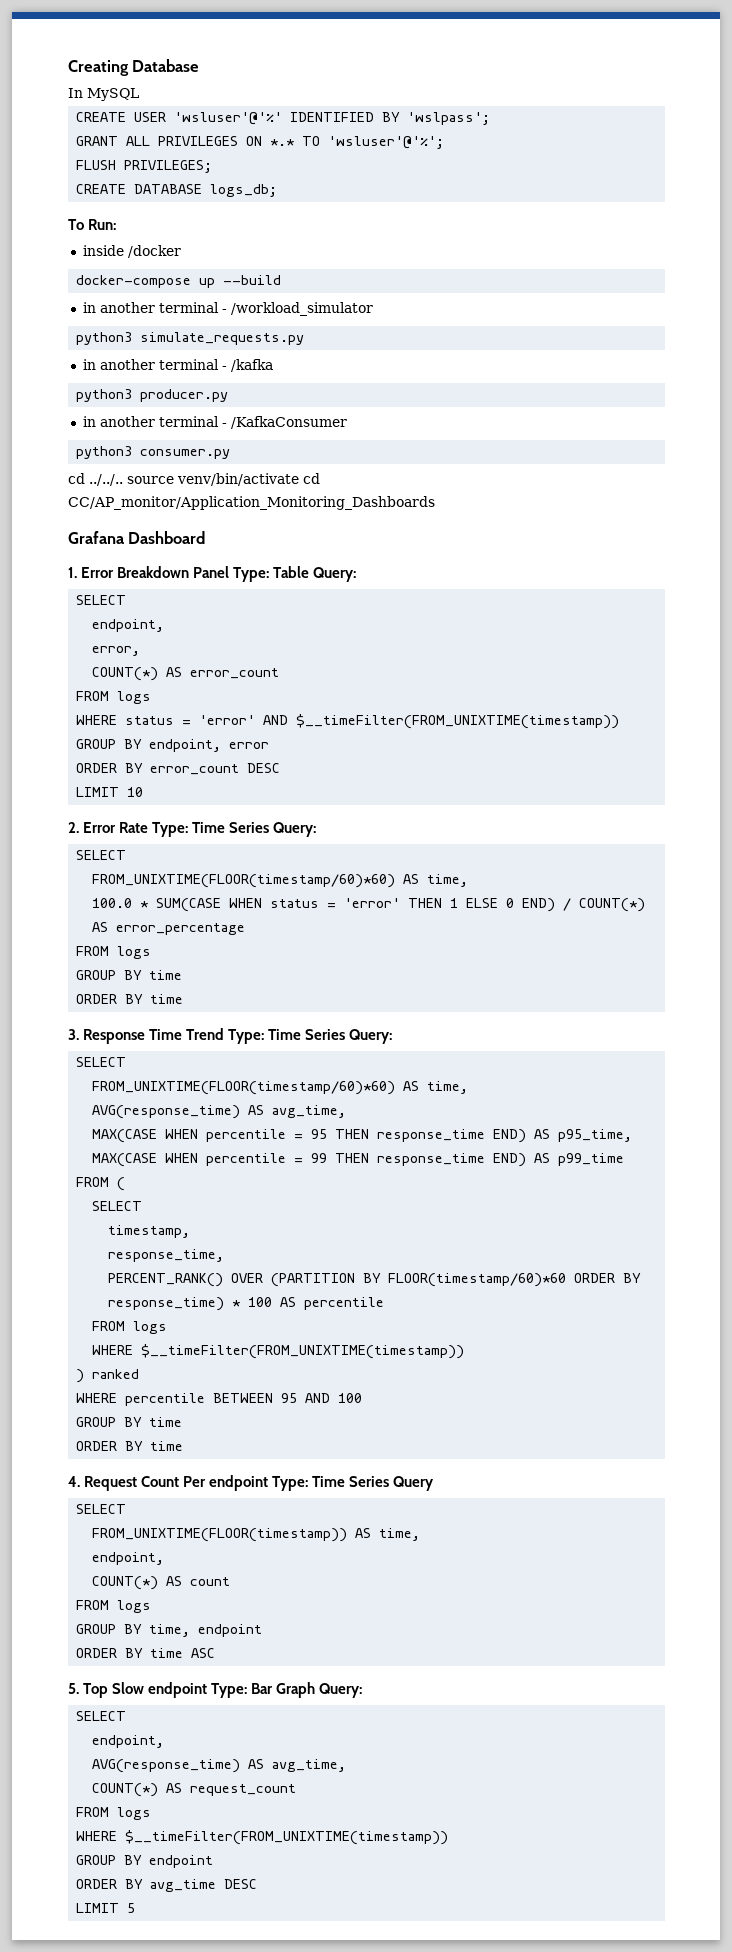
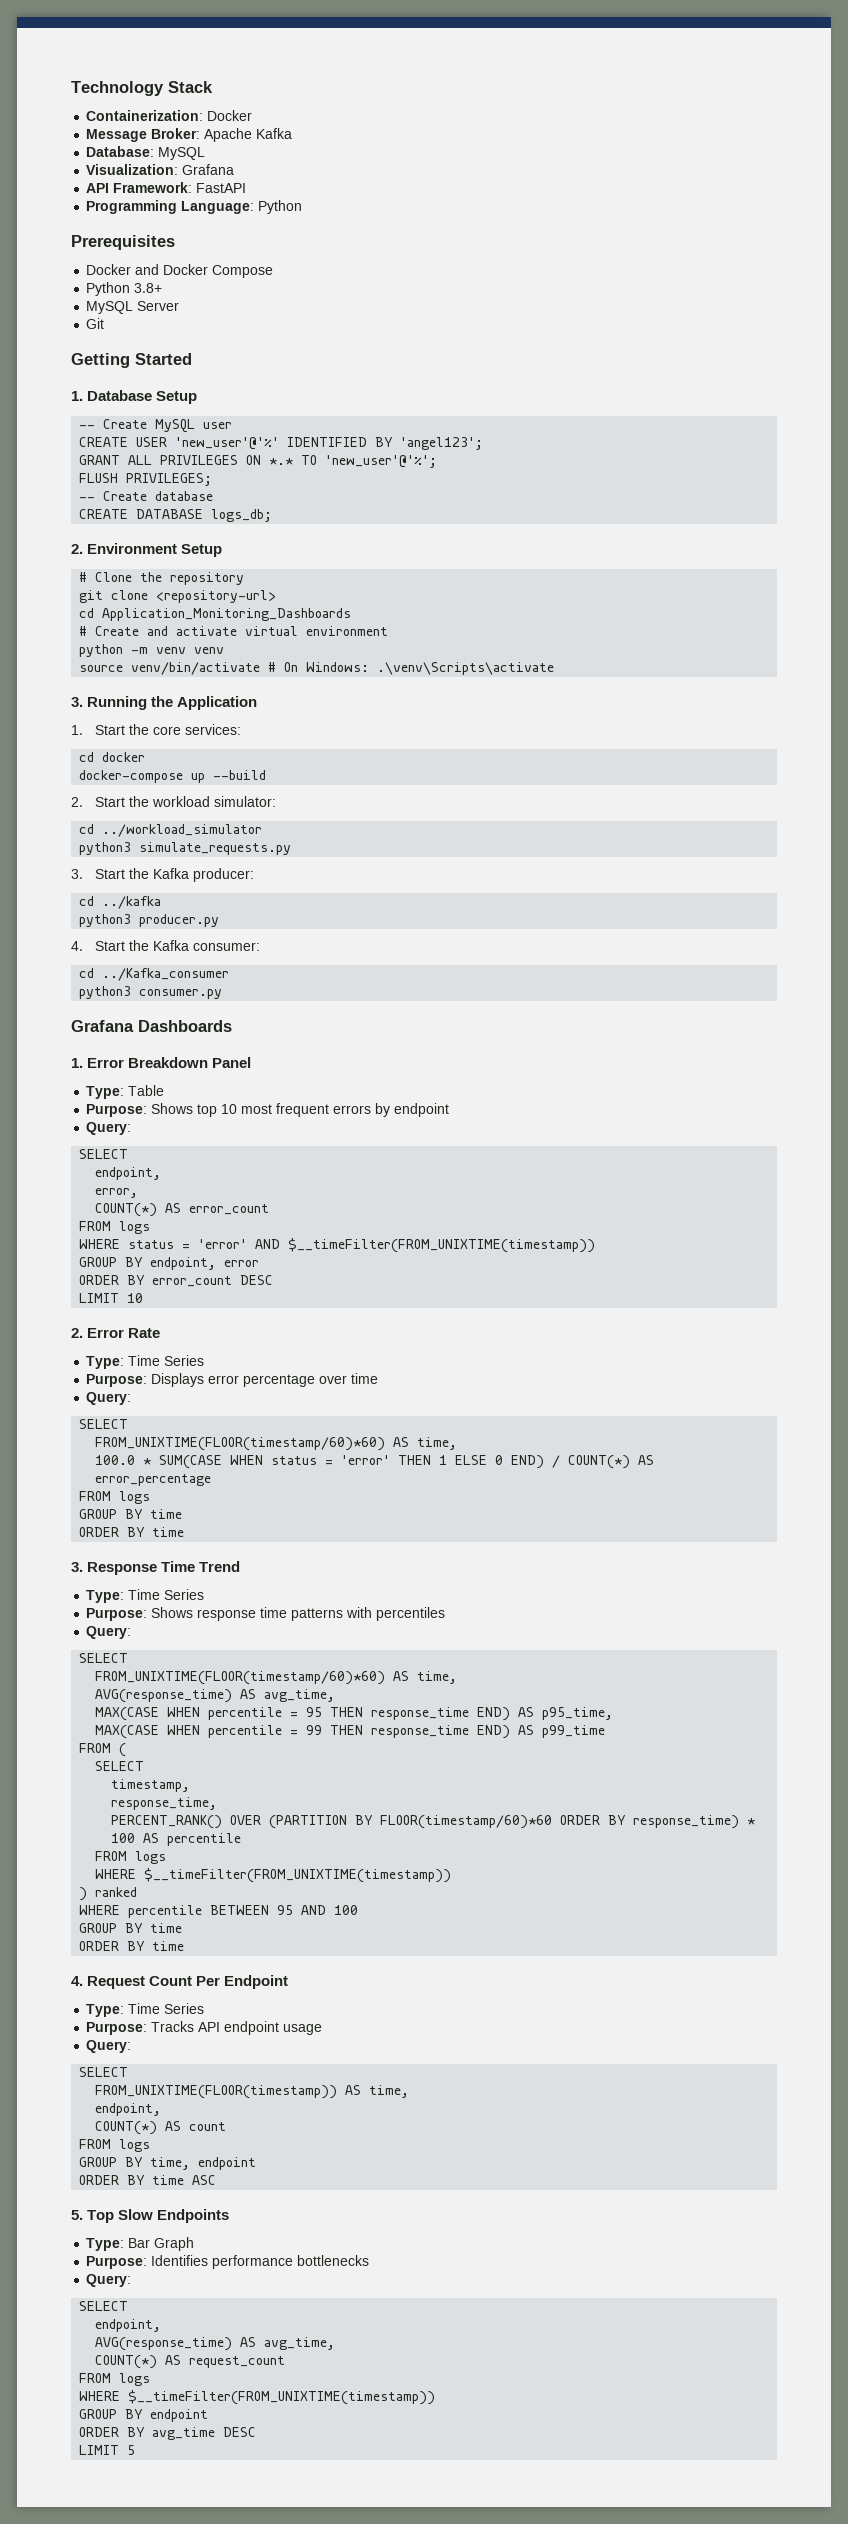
[68,59,200,76] [68,88,139,101] Creating Database // In MySQL -> [71,81,213,96] [86,110,253,121] [86,128,293,142] [86,146,206,160] [86,164,235,175] [86,182,247,193] [86,200,303,214] [71,235,175,250] [86,264,274,278] [86,282,163,296] [86,301,180,314] [86,318,105,329] [71,353,192,368] [71,390,198,404] [79,419,233,433] Technology Stack // Containerization: Docker // Message Broker: Apache Kafka // Database: MySQL // Visualization: Grafana // API Framework: FastAPI // Programming Language: Python // Prerequisites // Docker and Docker Compose // Python 3.8+ // MySQL Server // Git // Getting Started // 1. Database Setup // -- Create MySQL user
[174,112,283,125] 'wsluser'@'%' -> [175,437,280,450] 'new_user'@'%'
[407,112,491,125] 'wslpass'; -> [400,437,484,450] 'angel123';
[328,136,445,149] 'wsluser'@'%'; -> [325,455,438,468] 'new_user'@'%';
(213, 166) none -> [79,491,214,501] // -- Create database
[68,219,117,230] [82,245,181,258] [76,275,282,288] [82,302,373,316] [76,332,305,345] [82,359,273,372] [76,389,229,402] [82,416,347,429] [76,446,231,459] [68,473,320,486] [68,496,435,510] [68,531,206,544] To Run: // inside /docker // docker-compose up --build // in another terminal - /workload_simulator // python3 simulate_requests.py // in another terminal - /kafka // python3 producer.py // in another terminal - /KafkaConsumer // python3 consumer.py // cd ../../.. source venv/bin/activate cd CC/AP_monitor/Application_Monitoring_Dashboards // Grafana Dashboard -> [71,543,223,557] [79,572,245,585] [79,590,277,603] [79,608,352,621] [79,626,389,636] [79,644,225,657] [79,662,555,675] [71,696,258,710] [71,724,242,735] [79,752,146,762] [79,770,267,783] [71,796,277,807] [79,824,263,837] [79,842,292,855] [71,868,255,882] [79,896,162,909] [79,914,220,927] [71,940,261,951] [79,968,230,981] [79,986,223,999] [71,1020,232,1032] 2. Environment Setup // # Clone the repository // git clone <repository-url> // cd Application_Monitoring_Dashboards // # Create and activate virtual environment // python -m venv venv // source venv/bin/activate # On Windows: .\venv\Scripts\activate // 3. Running the Application // 1. Start the core services: // cd docker // docker-compose up --build // 2. Start the workload simulator: // cd ../workload_simulator // python3 simulate_requests.py // 3. Start the Kafka producer: // cd ../kafka // python3 producer.py // 4. Start the Kafka consumer: // cd ../Kafka_consumer // python3 consumer.py // Grafana Dashboards
(230, 572) none -> (252, 1062) //
(310, 572) none -> [86,1103,450,1117] // Purpose: Shows top 10 most frequent errors by endpoint //
[152,822,270,837] Type: Time Series -> [86,1355,205,1369] [86,1373,379,1387] // Type: Time Series // Purpose: Displays error percentage over time //
[228,1029,346,1044] Type: Time Series -> [86,1589,205,1603] [86,1607,446,1621] // Type: Time Series // Purpose: Shows response time patterns with percentiles //
[209,1475,435,1491] endpoint Type: Time Series Query -> [224,1975,289,1989] [86,2003,205,2017] [86,2021,323,2035] [86,2040,132,2053] Endpoint // Type: Time Series // Purpose: Tracks API endpoint usage // Query:
[148,1682,208,1698] endpoint -> [157,2209,230,2223] Endpoints //
(316, 1690) none -> [86,2255,370,2269] // Purpose: Identifies performance bottlenecks //

